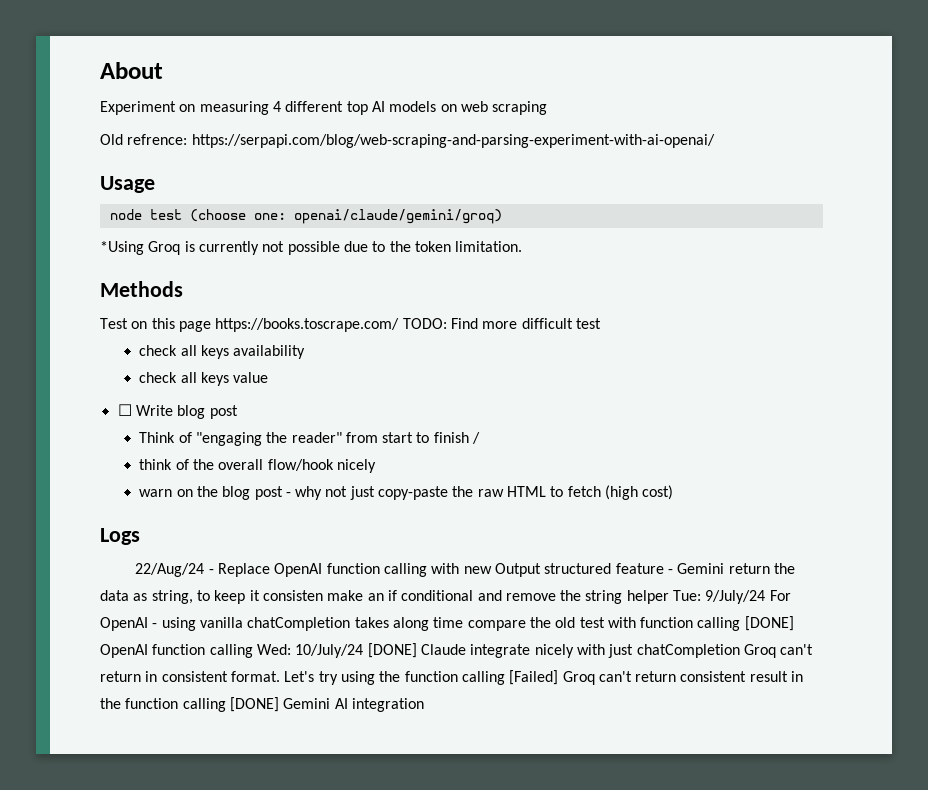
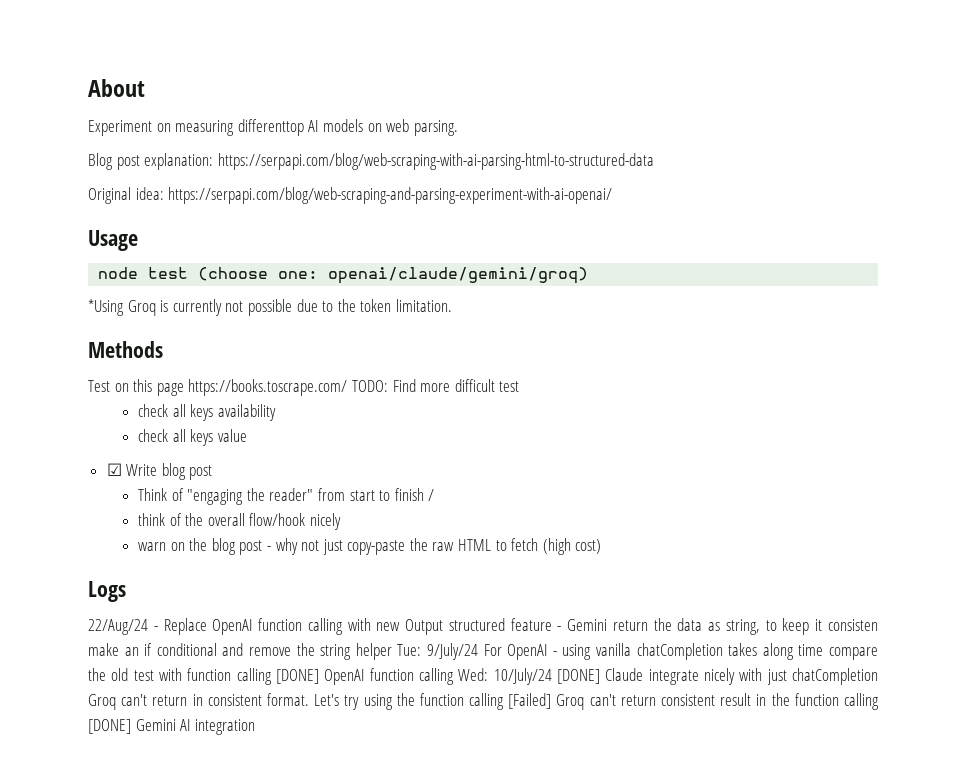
[272,101,368,115] 4 different top -> [237,119,304,136] differenttop
[492,101,548,115] [100,134,188,145] scraping // Old refrence: -> [413,120,458,136] [88,153,654,170] [88,187,164,204] parsing. // Blog post explanation: https://serpapi.com/blog/web-scraping-with-ai-parsing-html-to-structured-data // Original idea:
[117,404,132,416] ☐ -> [106,463,122,476] ☑

